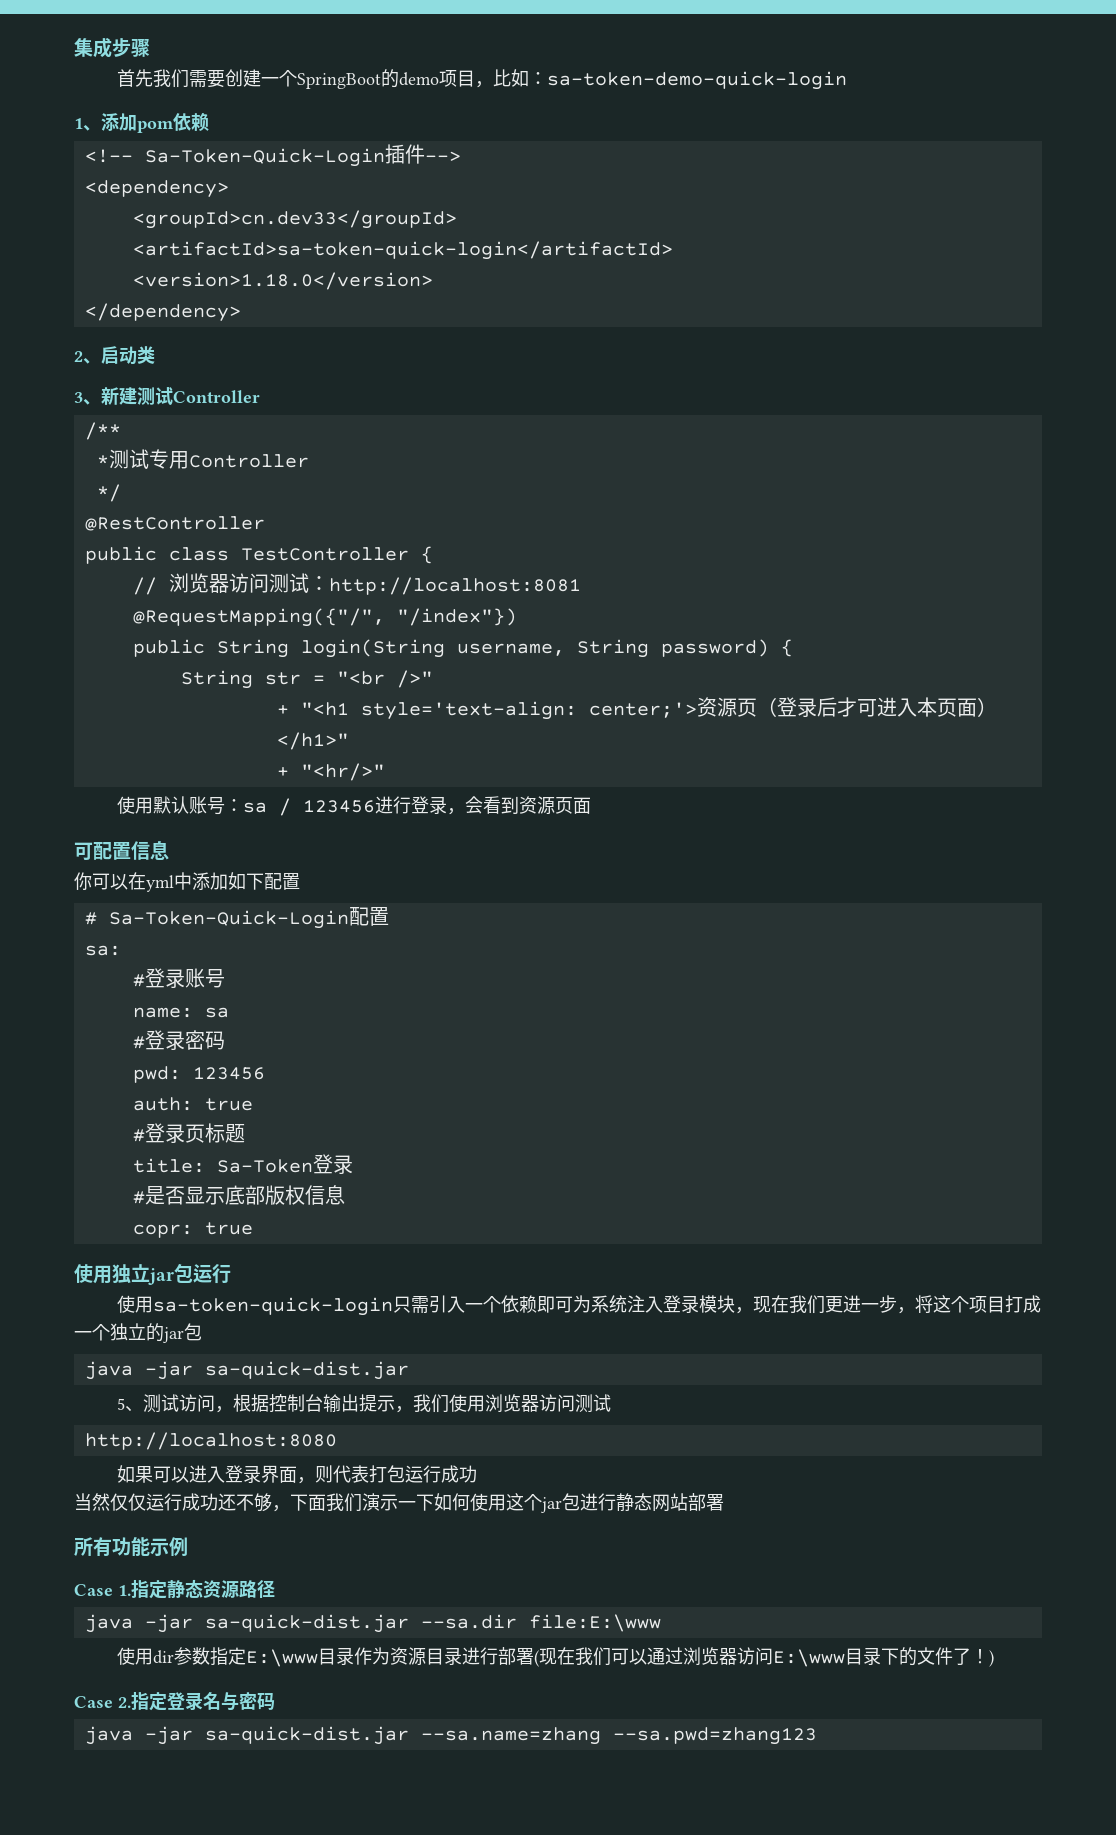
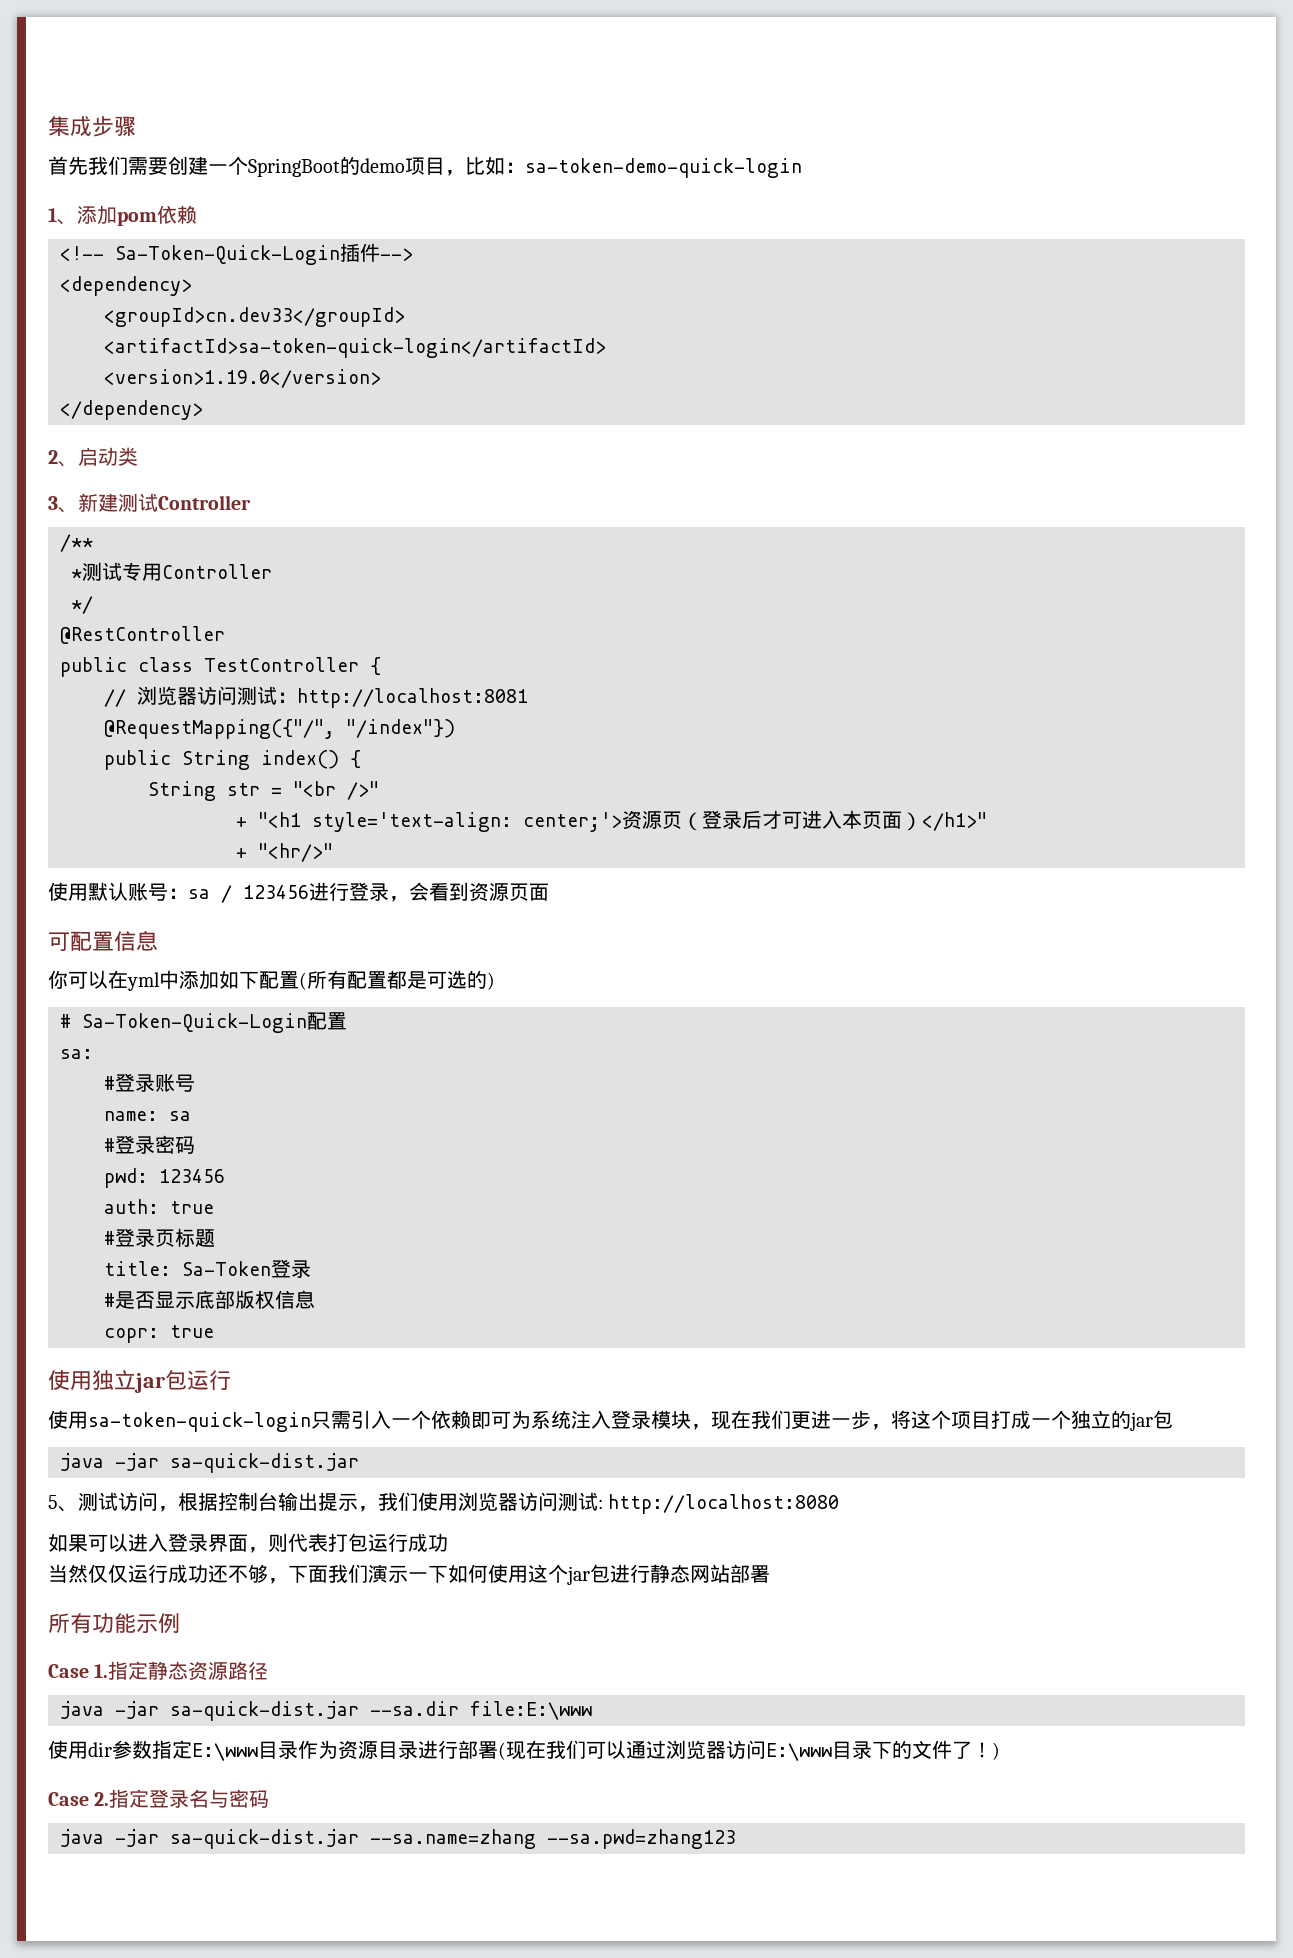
[132,272,433,290] <version>1.18.0</version> -> [104,369,381,388] <version>1.19.0</version>
[300,639,769,658] login(String username, String password) -> [261,750,339,769] index()
(300, 881) none -> [299,970,495,990] (所有配置都是可选的)
(611, 1403) // -> [598,1499,603,1509] :

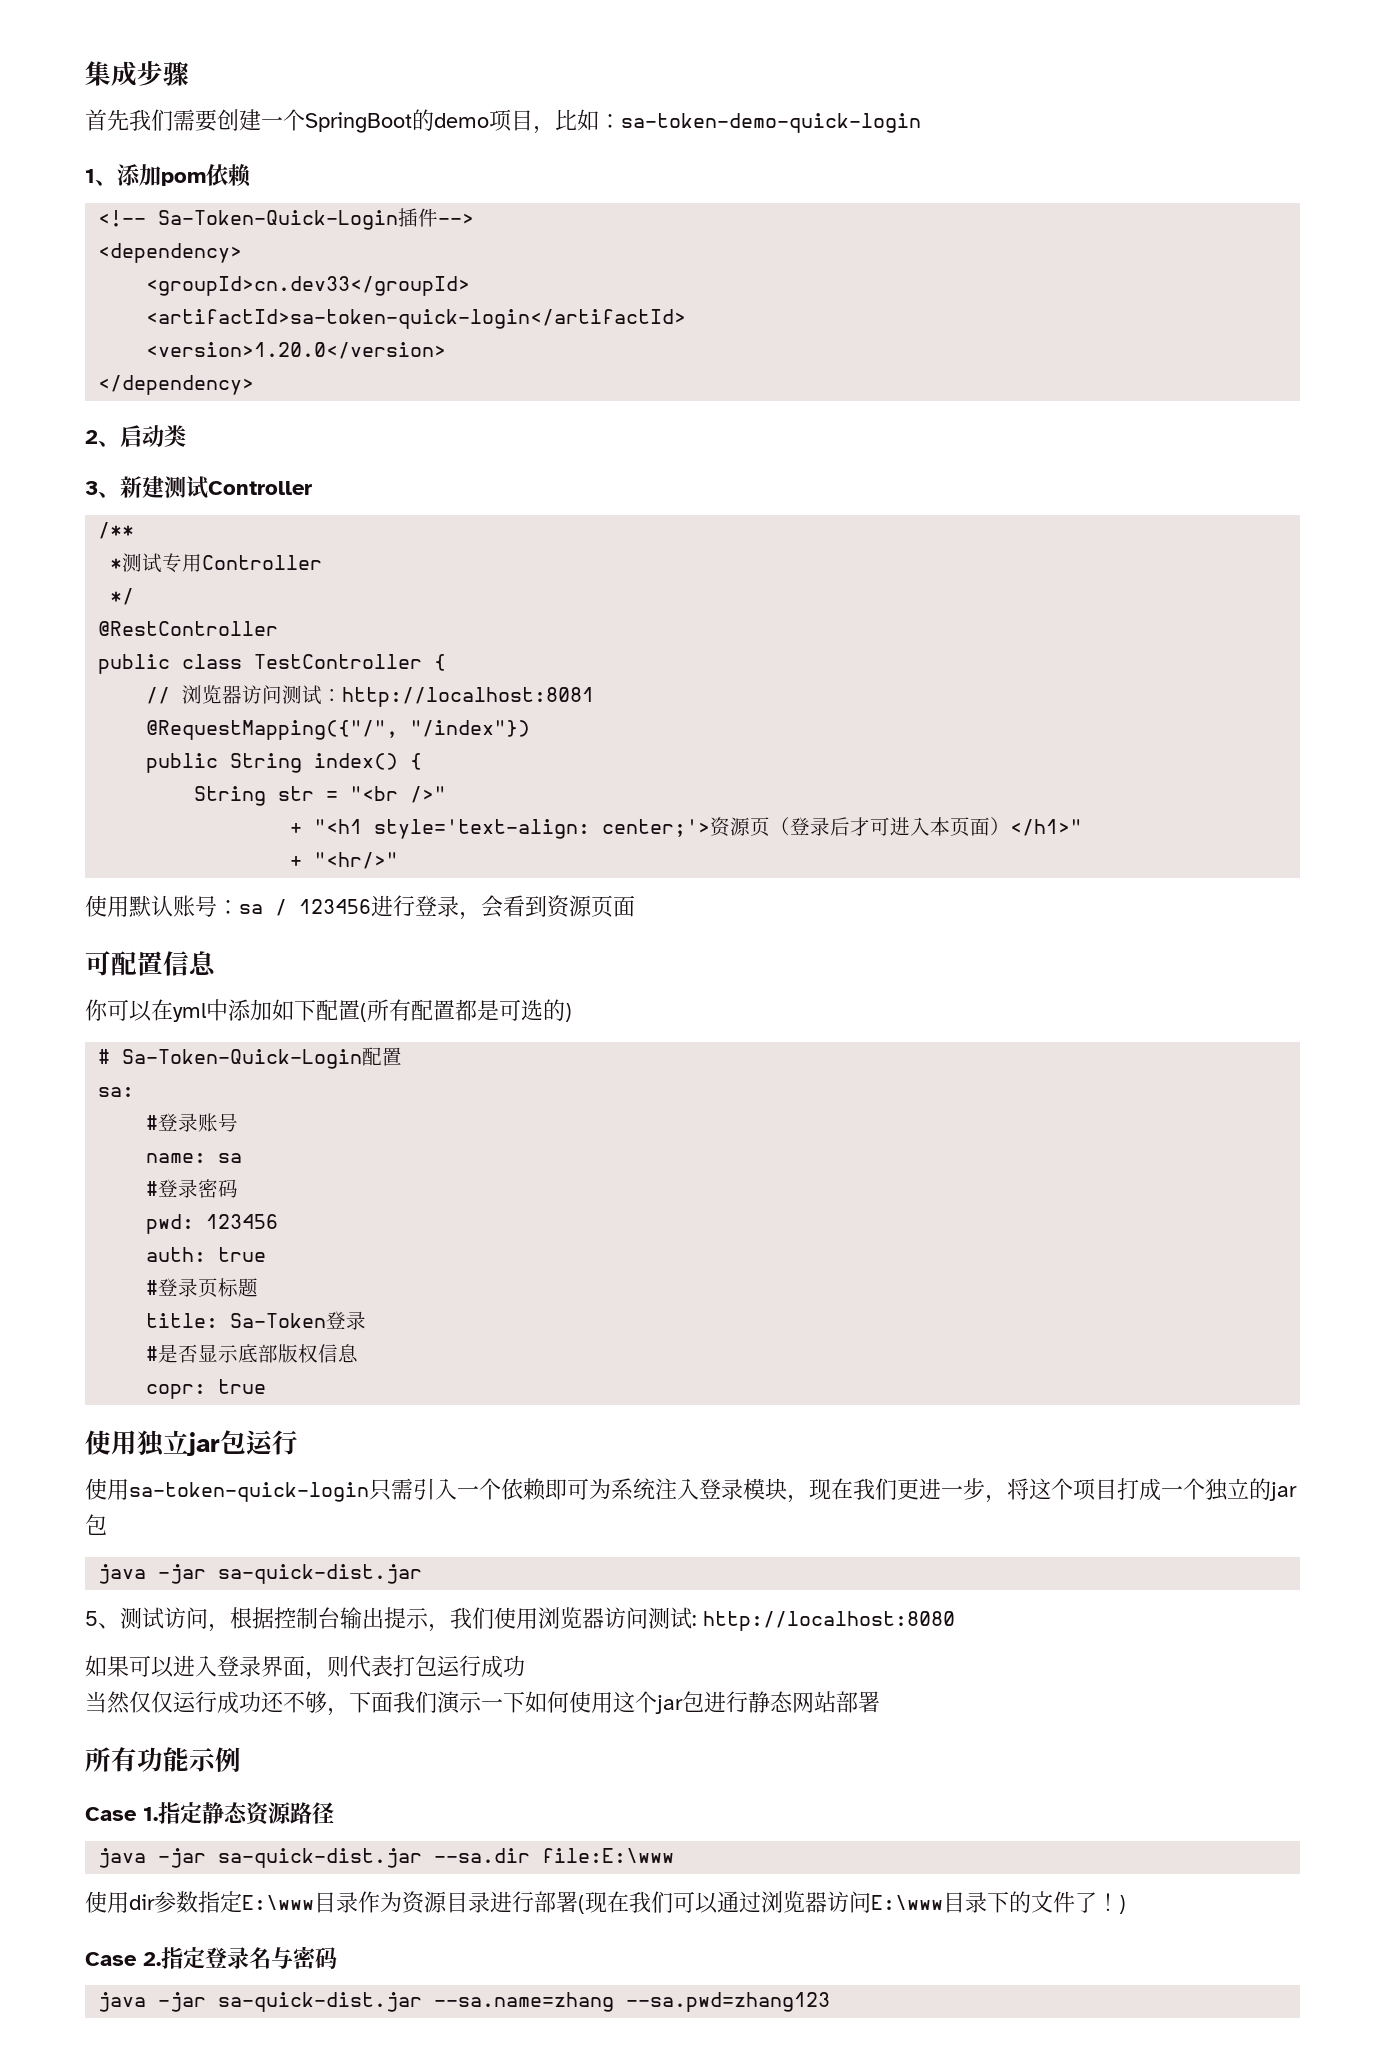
[104,369,381,388] <version>1.19.0</version> -> [146,342,447,359] <version>1.20.0</version>

